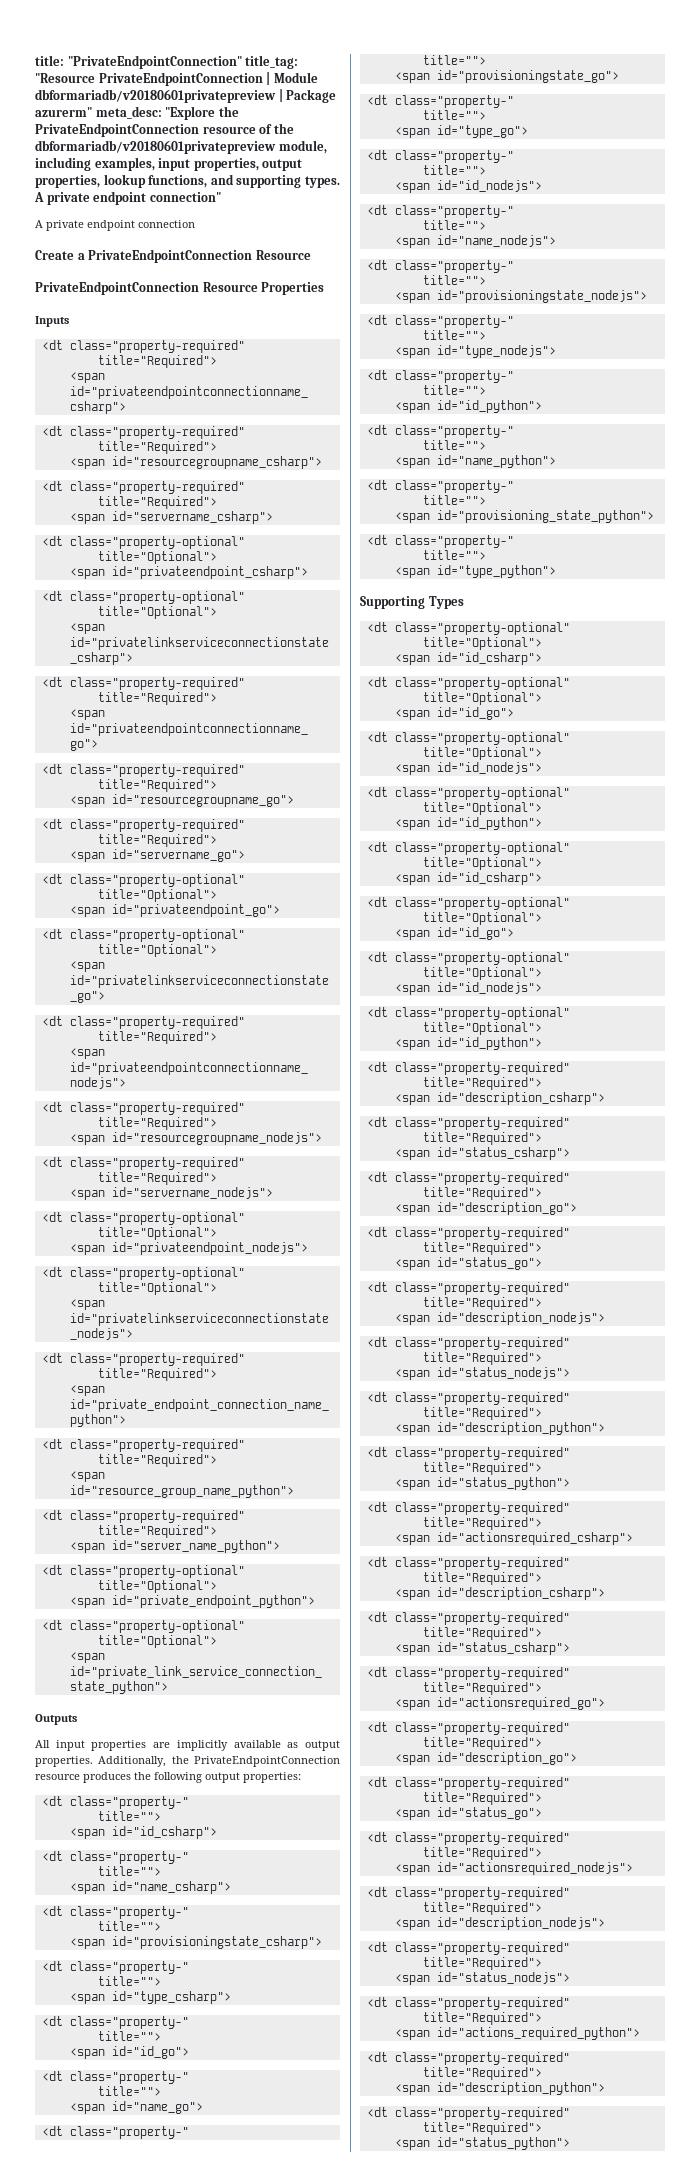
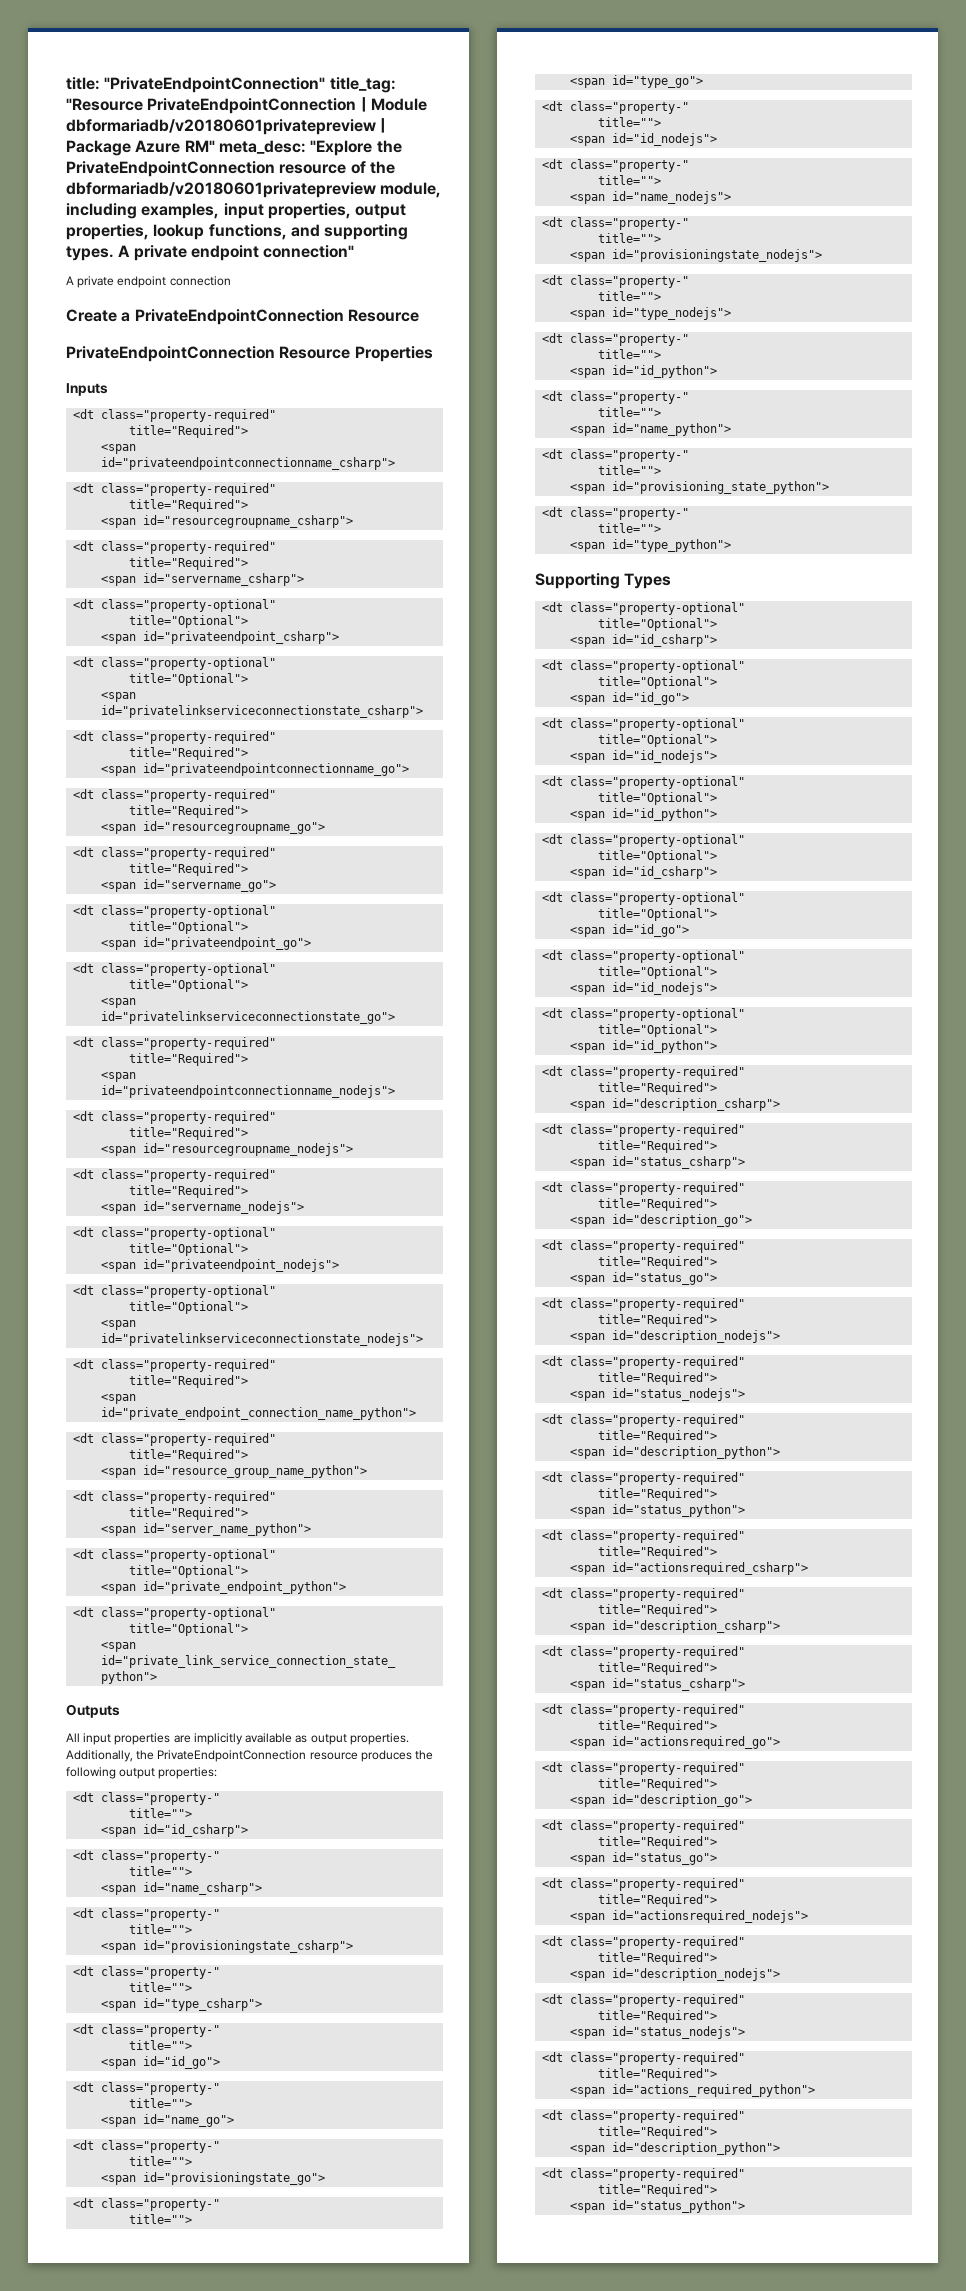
[35,107,92,117] azurerm" -> [135,140,215,153] Azure RM"

